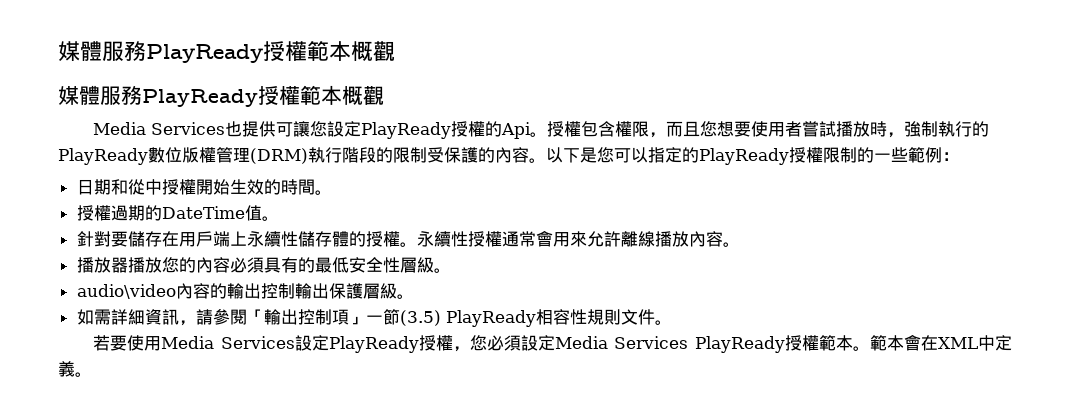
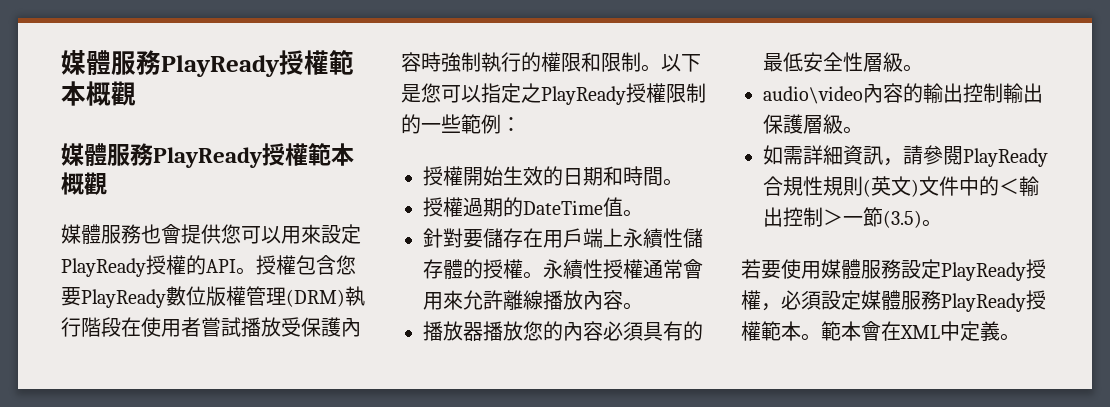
[93,121,328,137] Media Services也提供可讓您 -> [61,224,321,244] 媒體服務也會提供您可以用來
[501,122,532,139] Api -> [206,259,236,273] API
[615,121,990,138] 權限，而且您想要使用者嘗試播放時，強制執行的 -> [336,255,356,275] [61,287,81,306] 您要
[376,147,529,163] 的限制受保護的內容 -> [121,317,361,337] [401,52,641,72] 在使用者嘗試播放受保護內容時強制執行的權限和限制
[682,147,699,163] 的 -> [521,83,541,103] 之
[76,179,162,195] 日期和從中 -> (521, 124) none
(281, 187) none -> [563,166,623,186] 日期和
[246,309,366,325] 「輸出控制項」 -> [963,148,1048,167] [763,176,1039,197] [763,207,843,227] PlayReady合規性規則(英文)文件中的＜輸出控制＞
[445,309,655,327] PlayReady相容性規則文件 -> (922, 219) none
[161,336,295,349] Media Services -> [821,259,901,279] 媒體服務
[469,335,487,351] 您 -> (781, 307) none
[554,336,689,349] Media Services -> [861,290,941,310] 媒體服務

